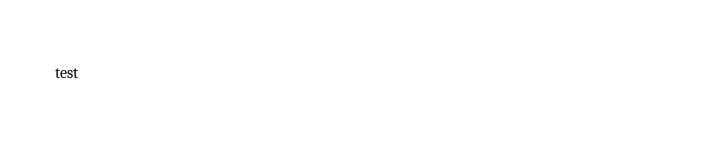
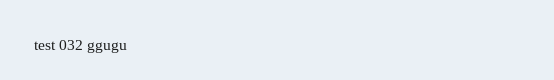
(79, 73) none -> [59,40,128,53] 032 ggugu

